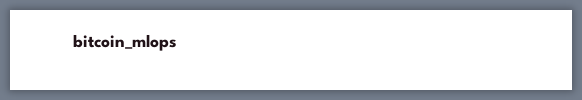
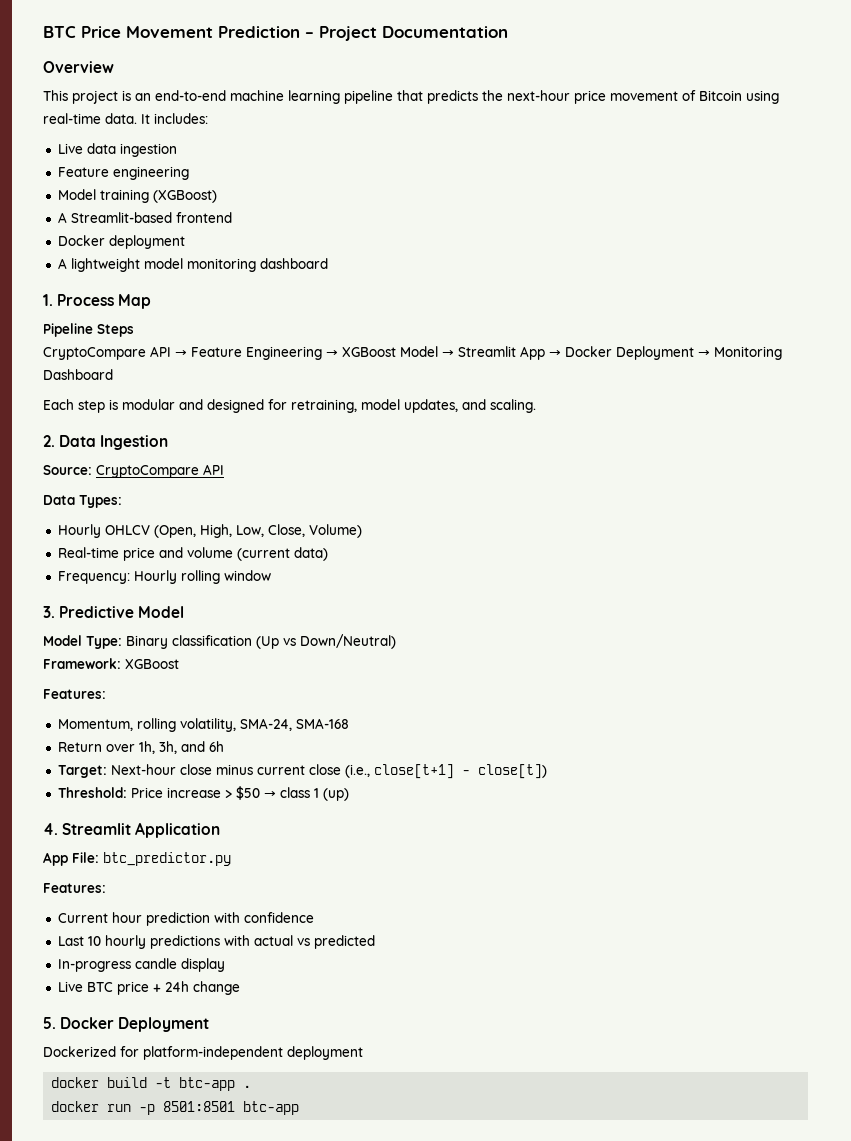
[73,34,177,51] bitcoin_mlops -> [43,26,508,41] [43,61,114,73] [43,90,779,104] [43,113,208,124] [57,143,177,157] [57,166,189,180] [57,189,217,203] [57,212,232,223] [57,235,185,249] [57,258,328,272] [43,294,152,309] [43,323,134,337] [43,346,782,360] [43,369,113,380] [43,399,536,413] [43,435,169,450] [43,464,224,478] [43,495,122,508] [57,524,362,538] [57,547,328,561] [57,570,271,584] [43,606,185,618] [43,634,396,649] [43,658,179,669] [43,689,106,699] [57,718,349,732] [57,741,224,754] [57,764,547,779] [57,786,349,801] [43,822,221,838] [43,852,231,866] [43,883,106,893] [57,912,314,926] [57,935,375,949] [57,958,225,972] [57,981,240,995] [43,1017,210,1032] [43,1046,363,1060] [51,1077,252,1091] [51,1101,300,1115] BTC Price Movement Prediction – Project Documentation // Overview // This project is an end-to-end machine learning pipeline that predicts the next-hour price movement of Bitcoin using real-time data. It includes: // Live data ingestion // Feature engineering // Model training (XGBoost) // A Streamlit-based frontend // Docker deployment // A lightweight model monitoring dashboard // 1. Process Map // Pipeline Steps // CryptoCompare API → Feature Engineering → XGBoost Model → Streamlit App → Docker Deployment → Monitoring Dashboard // Each step is modular and designed for retraining, model updates, and scaling. // 2. Data Ingestion // Source: CryptoCompare API // Data Types: // Hourly OHLCV (Open, High, Low, Close, Volume) // Real-time price and volume (current data) // Frequency: Hourly rolling window // 3. Predictive Model // Model Type: Binary classification (Up vs Down/Neutral) // Framework: XGBoost // Features: // Momentum, rolling volatility, SMA-24, SMA-168 // Return over 1h, 3h, and 6h // Target: Next-hour close minus current close (i.e., close[t+1] - close[t]) // Threshold: Price increase > $50 → class 1 (up) // 4. Streamlit Application // App File: btc_predictor.py // Features: // Current hour prediction with confidence // Last 10 hourly predictions with actual vs predicted // In-progress candle display // Live BTC price + 24h change // 5. Docker Deployment // Dockerized for platform-independent deployment // docker build -t btc-app . // docker run -p 8501:8501 btc-app

